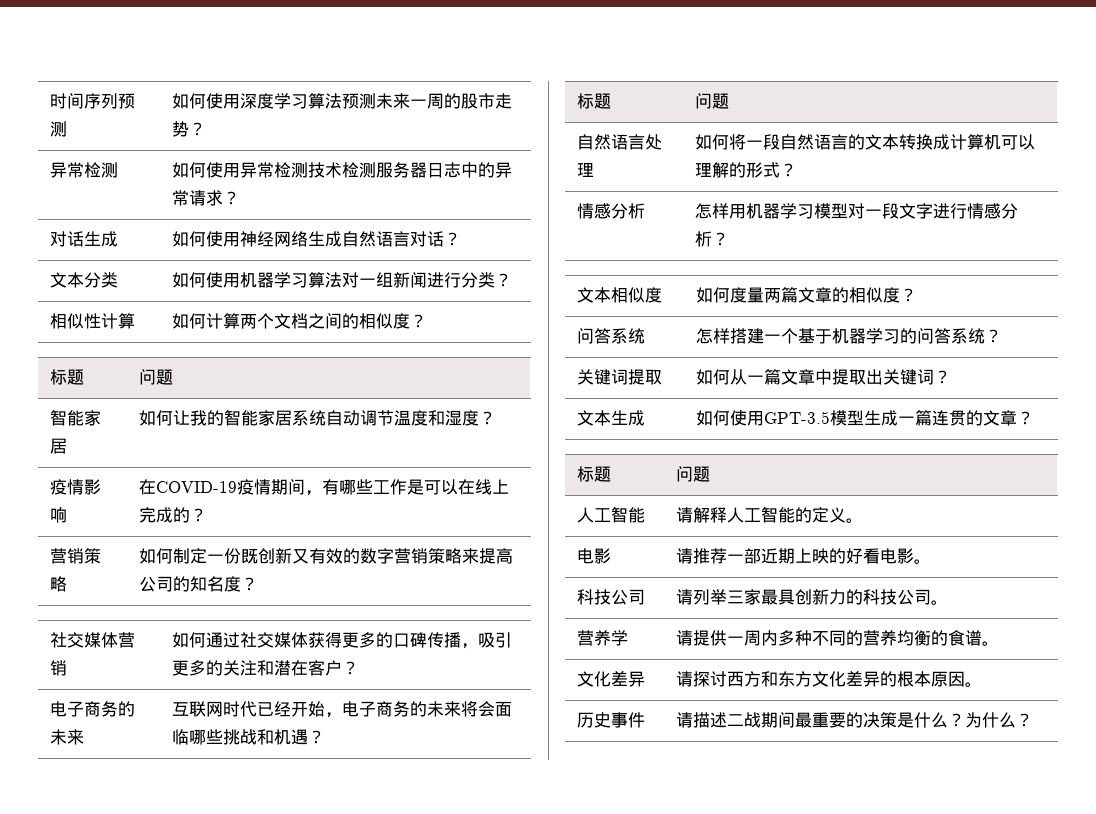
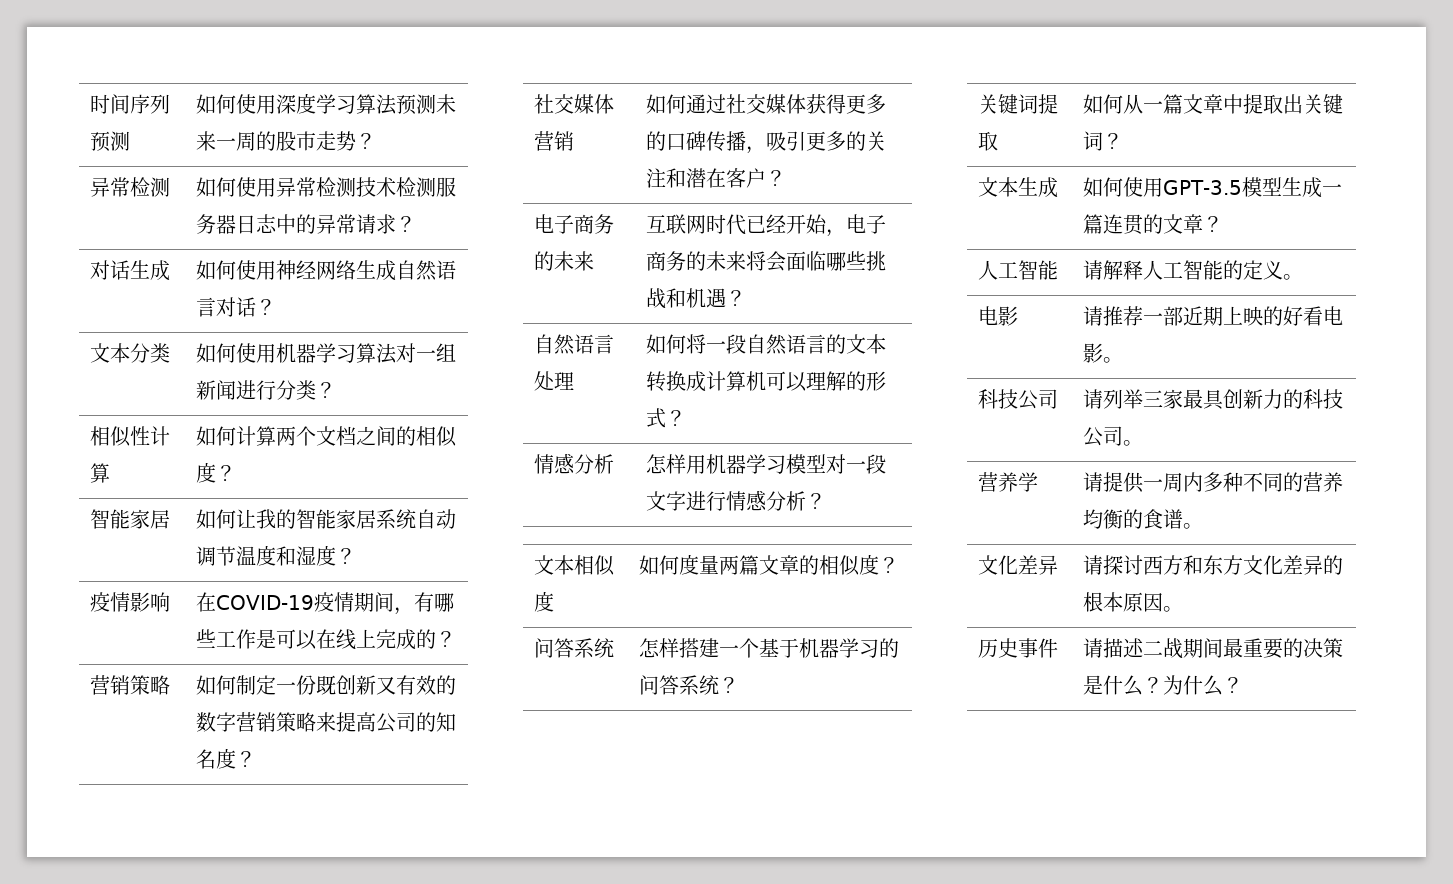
[49,369,84,385] [138,369,173,385] // 标题 | 问题 -> (236, 473) none
[576,93,611,109] [694,93,729,109] // 标题 | 问题 -> (746, 298) none
[576,466,611,482] [675,466,710,482] // 标题 | 问题 -> (1223, 224) none

